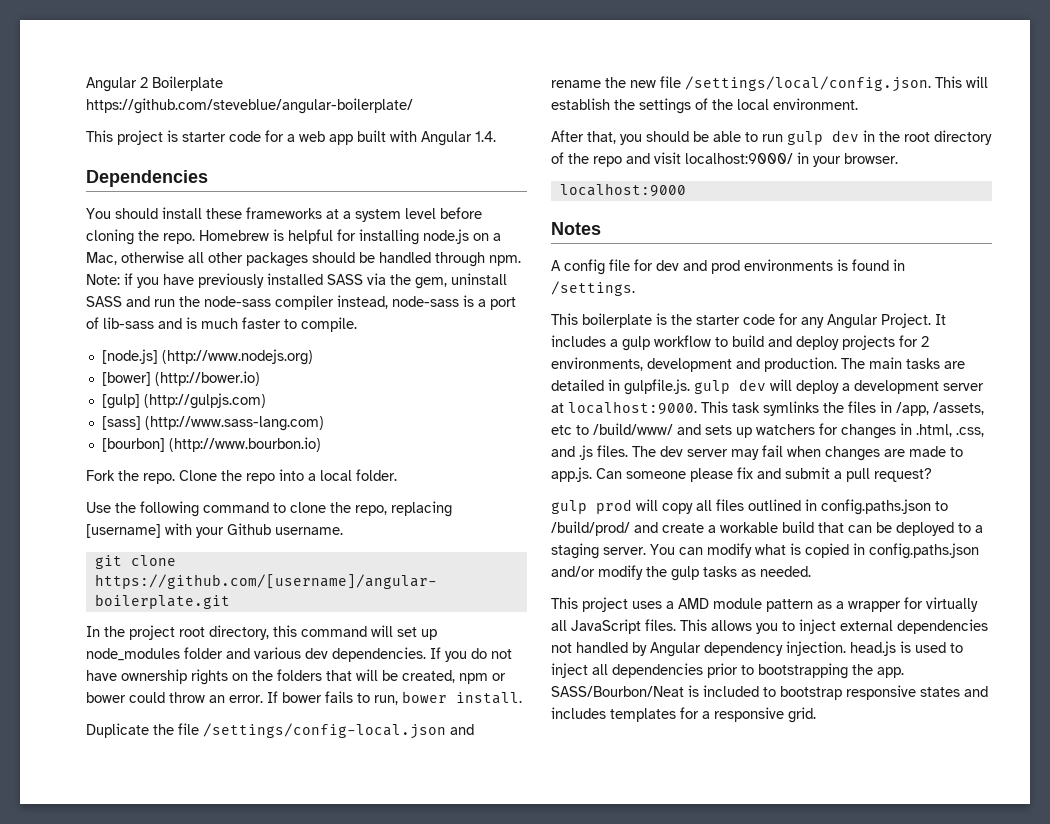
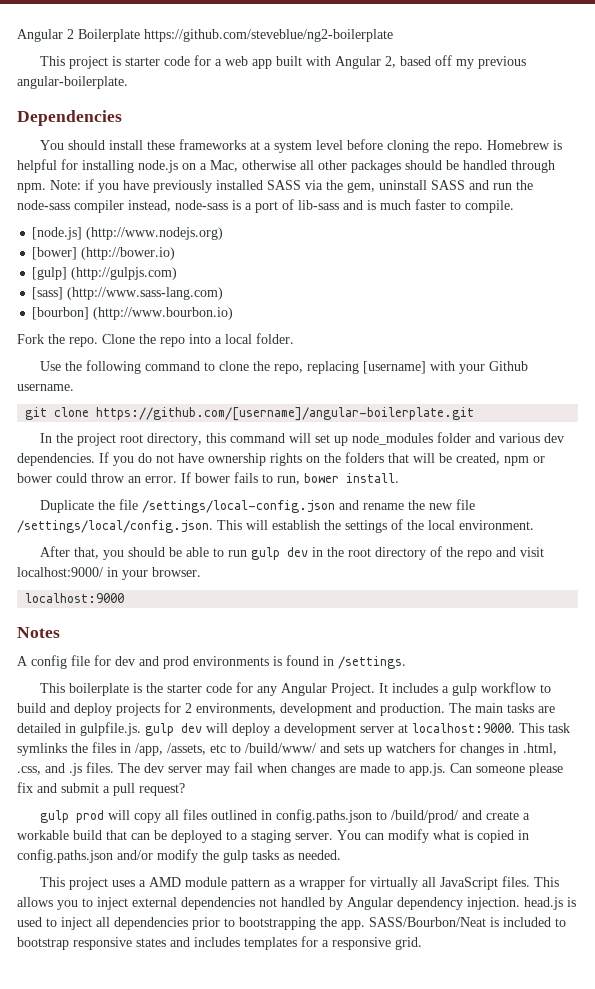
[86,98,413,114] https://github.com/steveblue/angular-boilerplate/ -> [144,29,393,42] https://github.com/steveblue/ng2-boilerplate
[475,131,496,142] 1.4. -> [384,55,526,69] [17,76,128,89] 2, based off my previous angular-boilerplate.
[203,723,446,739] /settings/config-local.json -> [141,500,335,513] /settings/local-config.json

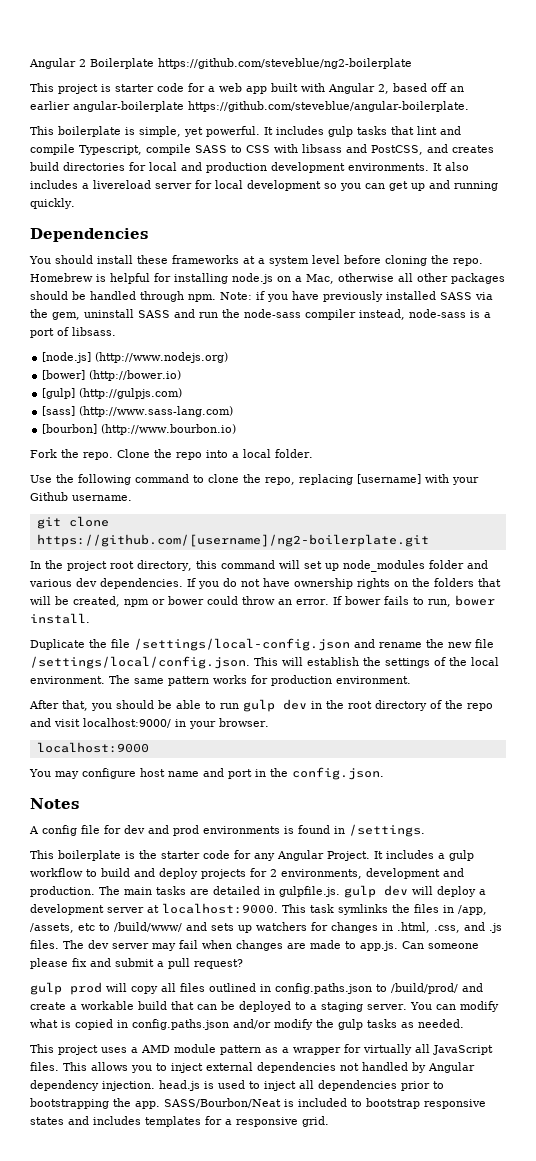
[455,56,526,69] [17,76,128,89] my previous angular-boilerplate. -> [450,86,464,92] [30,101,469,112] [30,126,461,137] [30,144,494,155] [30,162,469,173] [30,180,498,191] [30,198,75,209] an earlier angular-boilerplate https://github.com/steveblue/angular-boilerplate. // This boilerplate is simple, yet powerful. It includes gulp tasks that lint and compile Typescript, compile SASS to CSS with libsass and PostCSS, and creates build directories for local and production development environments. It also includes a livereload server for local development so you can get up and running quickly.
[298,199,514,213] lib-sass and is much faster to compile. -> [72,327,116,336] libsass.
[96,407,475,421] https://github.com/[username]/angular-boilerplate.git -> [36,534,429,547] https://github.com/[username]/ng2-boilerplate.git
(534, 525) none -> [109,675,411,686] The same pattern works for production environment.
(125, 598) none -> [29,767,384,780] // You may configure host name and port in the config.json.

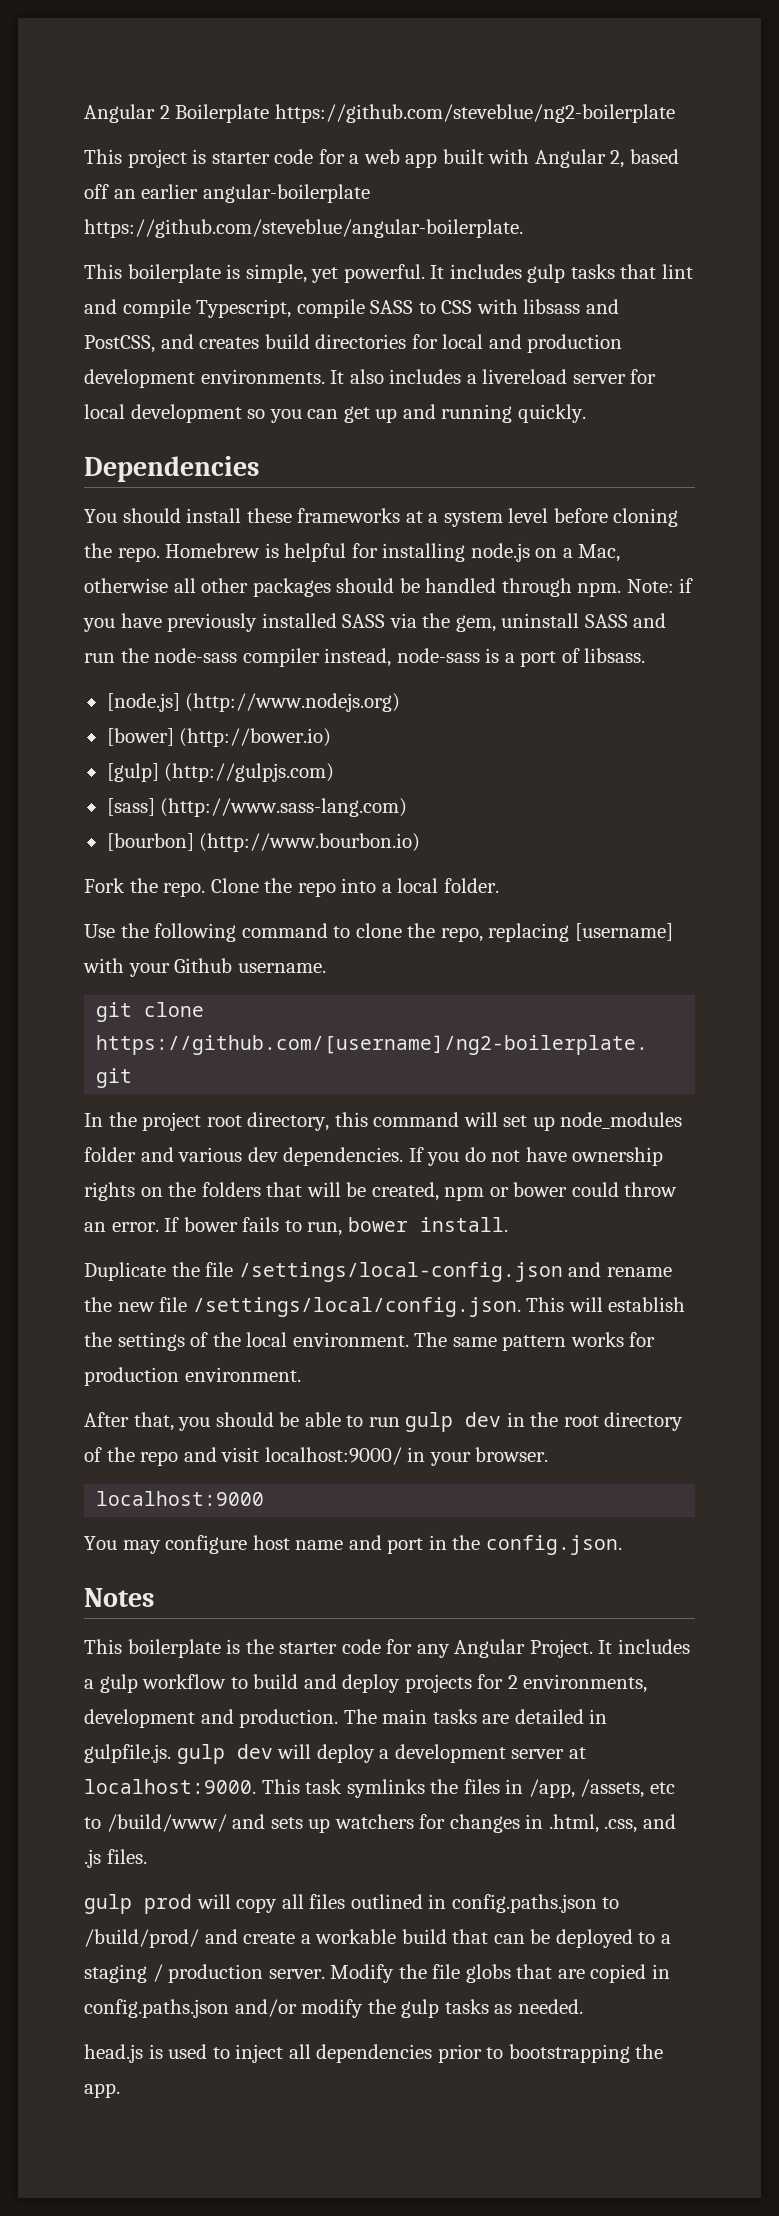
[29,824,425,837] // A config file for dev and prod environments is found in /settings. -> (154, 1597) none
[63,940,479,951] [30,958,243,969] The dev server may fail when changes are made to app.js. Can someone please fix and submit a pull request? -> (147, 1856) none
[367,1001,499,1012] [30,1019,71,1028] server. You can modify what is -> [152,1964,585,1983] / production server. Modify the file globs that are
[30,1044,493,1055] [30,1062,475,1073] [30,1080,155,1091] This project uses a AMD module pattern as a wrapper for virtually all JavaScript files. This allows you to inject external dependencies not handled by Angular dependency injection. -> (583, 2006) none
[164,1098,486,1109] [30,1116,329,1127] SASS/Bourbon/Neat is included to bootstrap responsive states and includes templates for a responsive grid. -> (120, 2090) none

